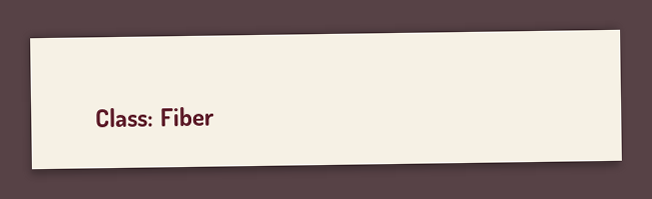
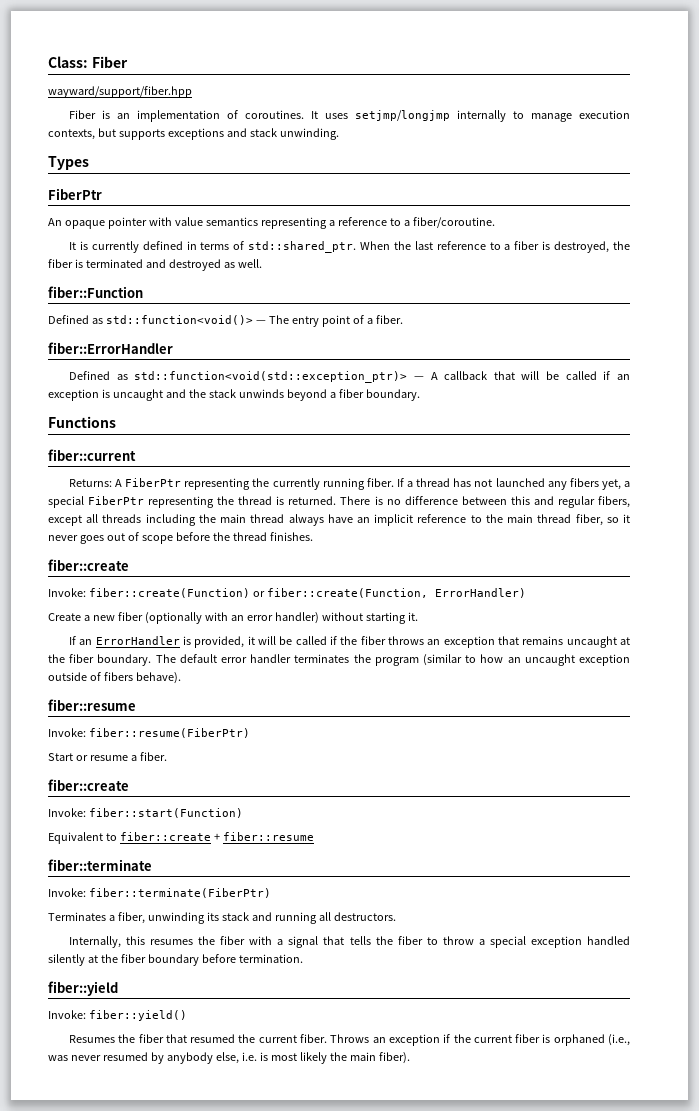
(215, 116) none -> [48,86,192,98] [69,110,630,122] [48,128,339,140] [48,156,89,170] [48,188,102,200] [48,217,495,229] [69,241,630,253] [48,259,262,271] [48,286,143,298] [48,315,403,327] [48,342,173,354] [69,371,630,383] [48,389,420,401] [48,416,116,428] [48,449,136,461] [69,478,630,490] [48,496,630,508] [48,514,630,526] [48,532,313,544] [48,559,129,571] [48,588,526,598] [48,612,418,624] [69,636,630,648] [48,654,630,666] [48,672,181,684] [48,699,136,711] [48,728,250,738] [48,752,167,761] [48,779,129,791] [48,808,243,818] [48,832,314,844] [48,859,152,871] [48,888,271,898] [48,912,396,924] [69,936,631,948] [48,954,303,966] [48,981,118,996] [48,1010,187,1021] [69,1034,630,1046] [48,1052,410,1064] // wayward/support/fiber.hpp // Fiber is an implementation of coroutines. It uses setjmp/longjmp internally to manage execution contexts, but supports exceptions and stack unwinding. // Types // FiberPtr // An opaque pointer with value semantics representing a reference to a fiber/coroutine. // It is currently defined in terms of std::shared_ptr. When the last reference to a fiber is destroyed, the fiber is terminated and destroyed as well. // fiber::Function // Defined as std::function<void()> — The entry point of a fiber. // fiber::ErrorHandler // Defined as std::function<void(std::exception_ptr)> — A callback that will be called if an exception is uncaught and the stack unwinds beyond a fiber boundary. // Functions // fiber::current // Returns: A FiberPtr representing the currently running fiber. If a thread has not launched any fibers yet, a special FiberPtr representing the thread is returned. There is no difference between this and regular fibers, except all threads including the main thread always have an implicit reference to the main thread fiber, so it never goes out of scope before the thread finishes. // fiber::create // Invoke: fiber::create(Function) or fiber::create(Function, ErrorHandler) // Create a new fiber (optionally with an error handler) without starting it. // If an ErrorHandler is provided, it will be called if the fiber throws an exception that remains uncaught at the fiber boundary. The default error handler terminates the program (similar to how an uncaught exception outside of fibers behave). // fiber::resume // Invoke: fiber::resume(FiberPtr) // Start or resume a fiber. // fiber::create // Invoke: fiber::start(Function) // Equivalent to fiber::create + fiber::resume // fiber::terminate // Invoke: fiber::terminate(FiberPtr) // Terminates a fiber, unwinding its stack and running all destructors. // Internally, this resumes the fiber with a signal that tells the fiber to throw a special exception handled silently at the fiber boundary before termination. // fiber::yield // Invoke: fiber::yield() // Resumes the fiber that resumed the current fiber. Throws an exception if the current fiber is orphaned (i.e., was never resumed by anybody else, i.e. is most likely the main fiber).

